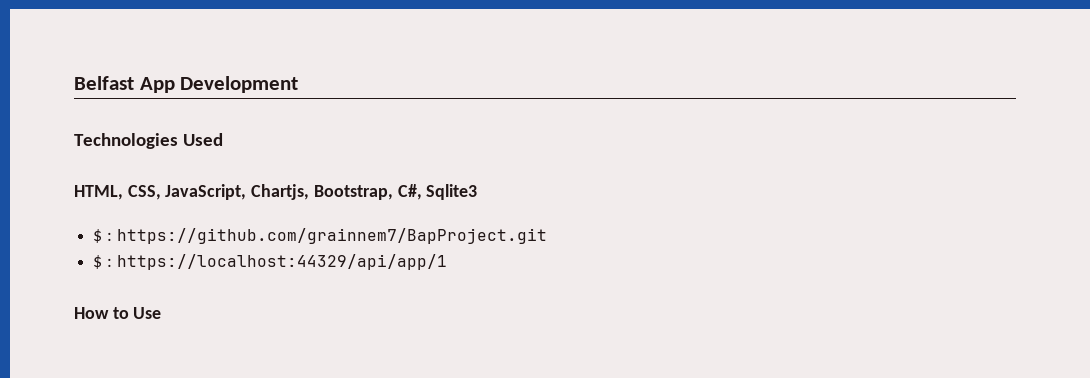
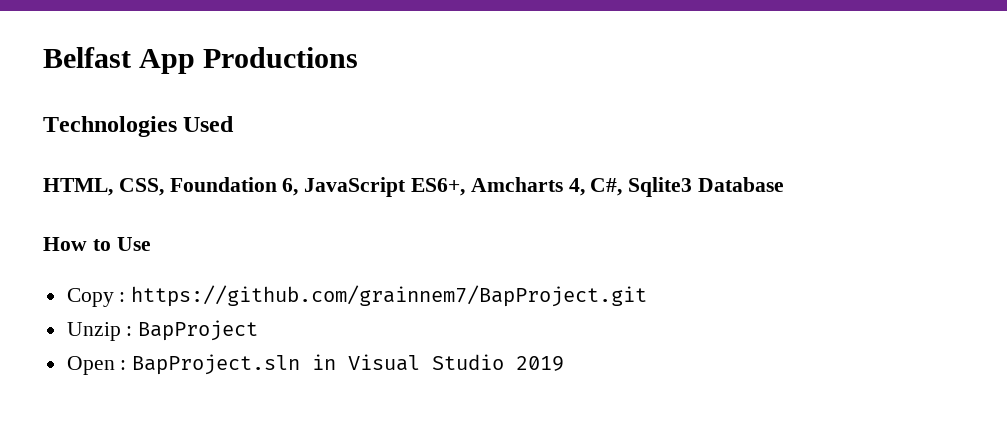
[180,76,299,93] Development -> [203,47,359,68] Productions
[165,184,478,200] [93,228,547,244] [93,254,447,270] [74,307,162,319] JavaScript, Chartjs, Bootstrap, C#, Sqlite3 // $ : https://github.com/grainnem7/BapProject.git // $ : https://localhost:44329/api/app/1 // How to Use -> [169,177,785,197] [43,237,151,251] [66,285,648,307] [66,320,259,341] [66,354,565,375] Foundation 6, JavaScript ES6+, Amcharts 4, C#, Sqlite3 Database // How to Use // Copy : https://github.com/grainnem7/BapProject.git // Unzip : BapProject // Open : BapProject.sln in Visual Studio 2019

